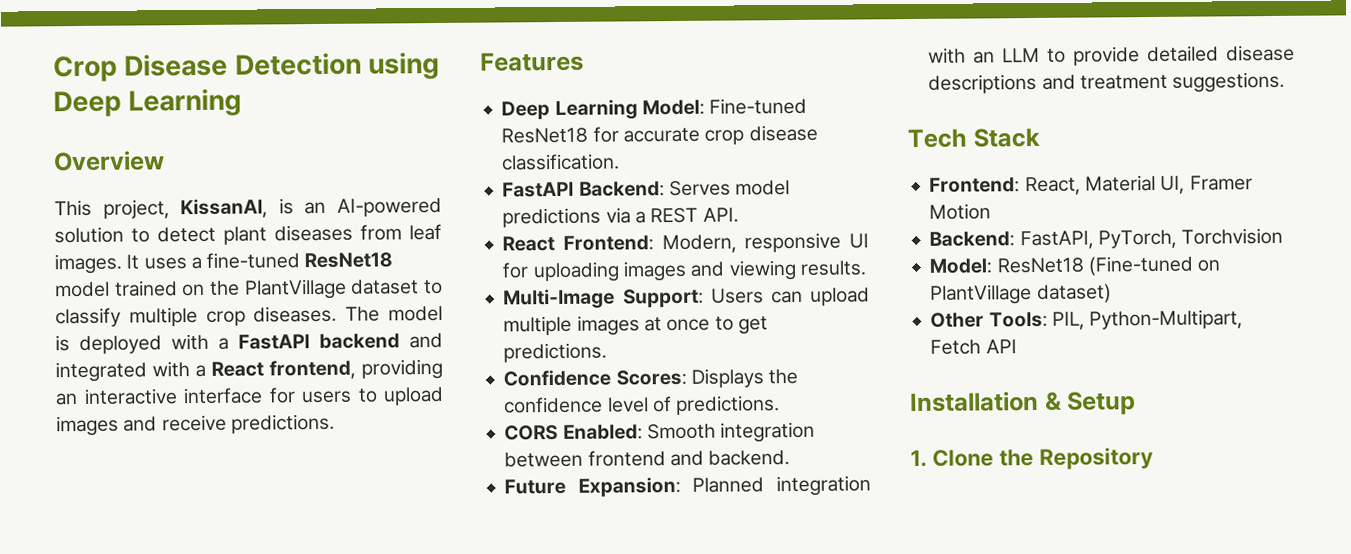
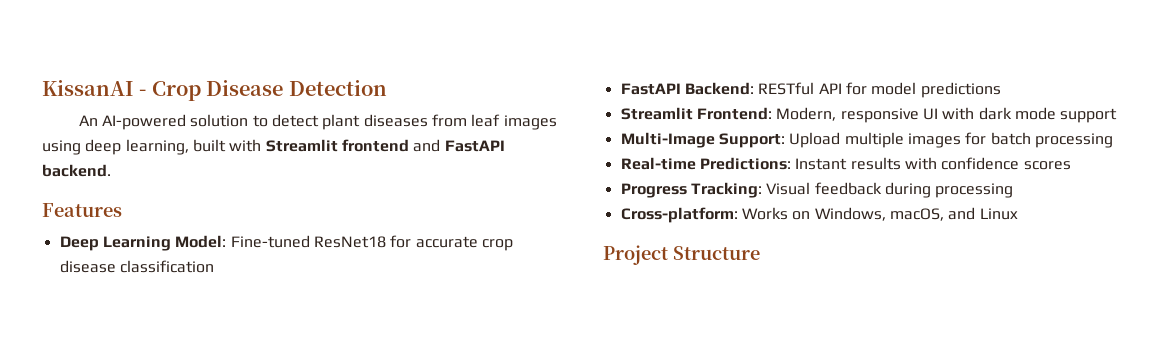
(53, 69) none -> [42,80,147,96] KissanAI -
[368,51,441,80] [53,88,243,118] [53,150,165,172] [54,198,327,219] using Deep Learning // Overview // This project, KissanAI, is an -> [78,115,98,126] // An
[54,252,394,275] [55,278,443,300] [55,305,444,328] [55,332,443,354] [55,358,443,383] [55,386,444,406] [56,413,335,437] images. It uses a fine-tuned ResNet18 model trained on the PlantVillage dataset to classify multiple crop diseases. The model is deployed with a FastAPI backend and integrated with a React frontend, providing an interactive interface for users to upload images and receive predictions. -> [503,115,557,130] [42,139,505,155] [42,164,111,177] images using deep learning, built with Streamlit frontend and FastAPI backend.
[501,153,621,171] classification. -> [119,260,214,273] classification
[668,180,731,197] Serves -> [758,82,867,95] RESTful API for
[605,207,739,224] [502,232,869,254] [502,259,866,283] [503,287,870,310] [503,315,768,336] [503,342,608,363] [503,368,799,388] [504,395,781,415] [504,421,816,443] [504,450,791,468] [504,475,871,497] [928,44,1295,66] [928,71,1286,94] [907,127,1040,149] [929,174,1253,196] [929,203,992,220] [929,227,1284,250] [929,255,1221,276] [930,283,1112,305] [930,309,1244,330] [930,339,1017,355] [909,390,1137,415] [910,447,1154,470] via a REST API. // React Frontend: Modern, responsive UI for uploading images and viewing results. // Multi-Image Support: Users can upload multiple images at once to get predictions. // Confidence Scores: Displays the confidence level of predictions. // CORS Enabled: Smooth integration between frontend and backend. // Future Expansion: Planned integration with an LLM to provide detailed disease descriptions and treatment suggestions. // Tech Stack // Frontend: React, Material UI, Framer Motion // Backend: FastAPI, PyTorch, Torchvision // Model: ResNet18 (Fine-tuned on PlantVillage dataset) // Other Tools: PIL, Python-Multipart, Fetch API // Installation & Setup // 1. Clone the Repository -> [620,107,1118,123] [620,132,1113,148] [620,157,1071,170] [620,182,1014,198] [620,207,1018,223] [603,245,760,265] // Streamlit Frontend: Modern, responsive UI with dark mode support // Multi-Image Support: Upload multiple images for batch processing // Real-time Predictions: Instant results with confidence scores // Progress Tracking: Visual feedback during processing // Cross-platform: Works on Windows, macOS, and Linux // Project Structure

